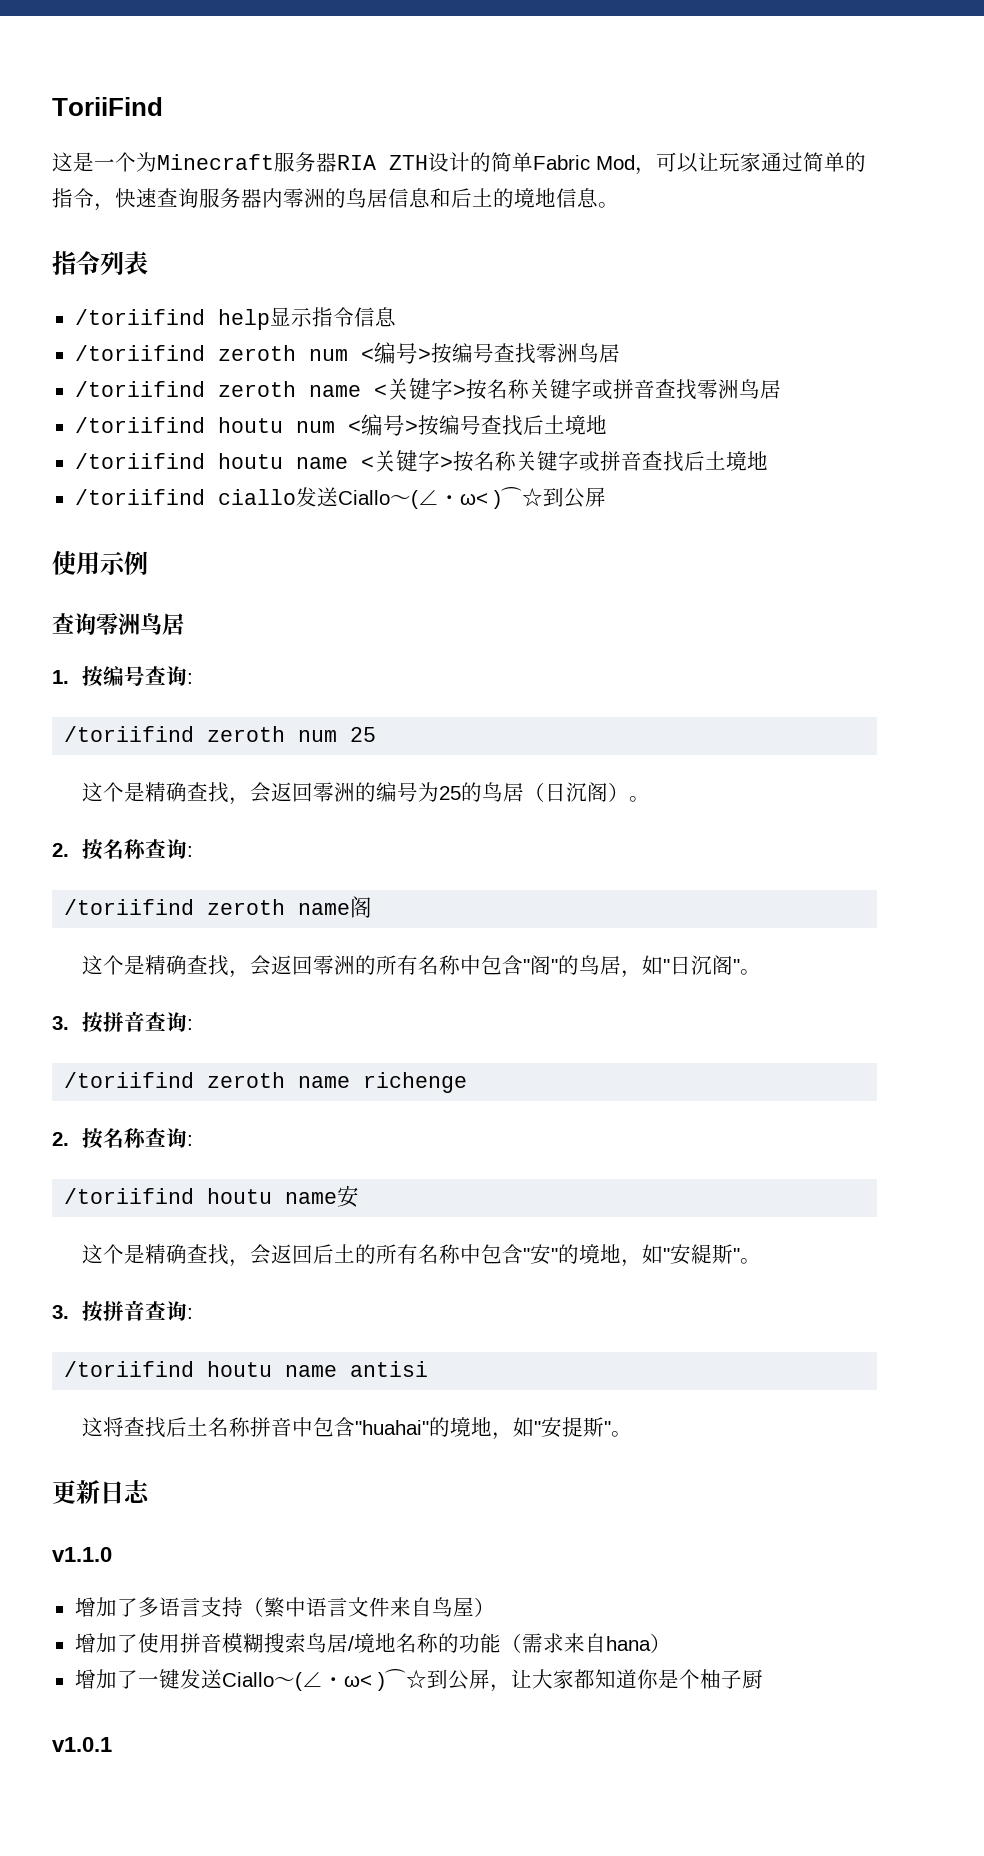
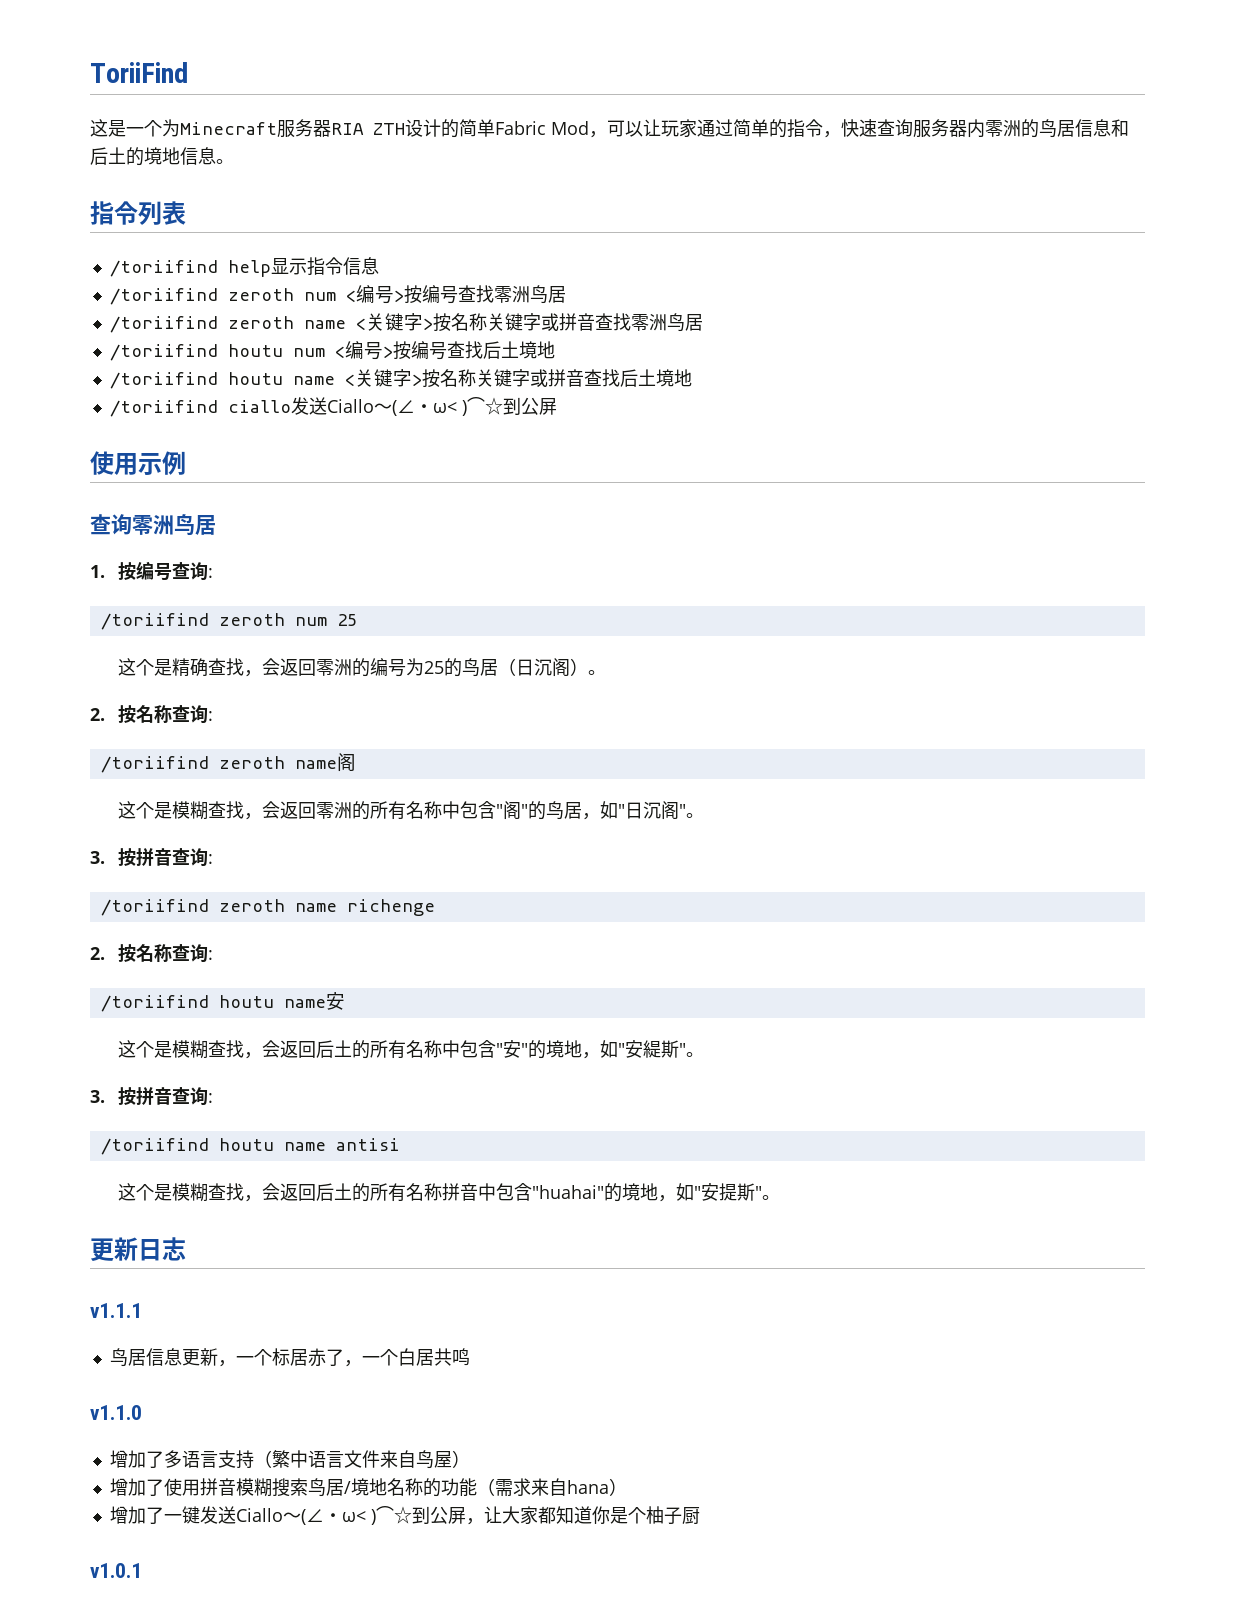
[145,955,188,975] 精确 -> [172,801,209,820] 模糊
[145,1244,188,1264] 精确 -> [172,1040,209,1059] 模糊
[103,1417,209,1438] 将查找后土 -> [136,1183,407,1202] 个是模糊查找，会返回后土的所有
(150, 1491) none -> [90,1303,142,1318] [109,1348,470,1367] // v1.1.1 // 鸟居信息更新，一个标居赤了，一个白居共鸣

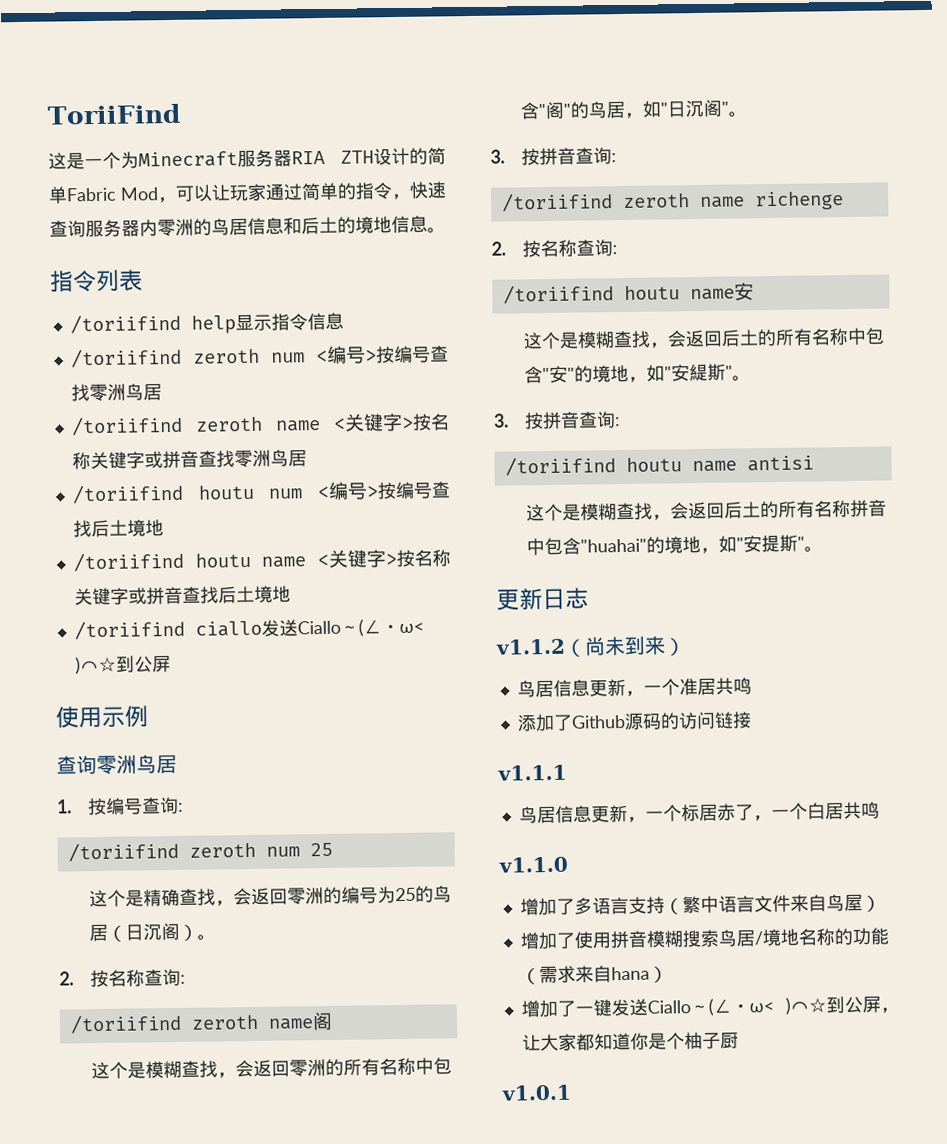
(186, 1249) none -> [495,635,686,658] [516,677,752,698] [516,711,752,732] // v1.1.2（尚未到来） // 鸟居信息更新，一个准居共鸣 // 添加了Github源码的访问链接

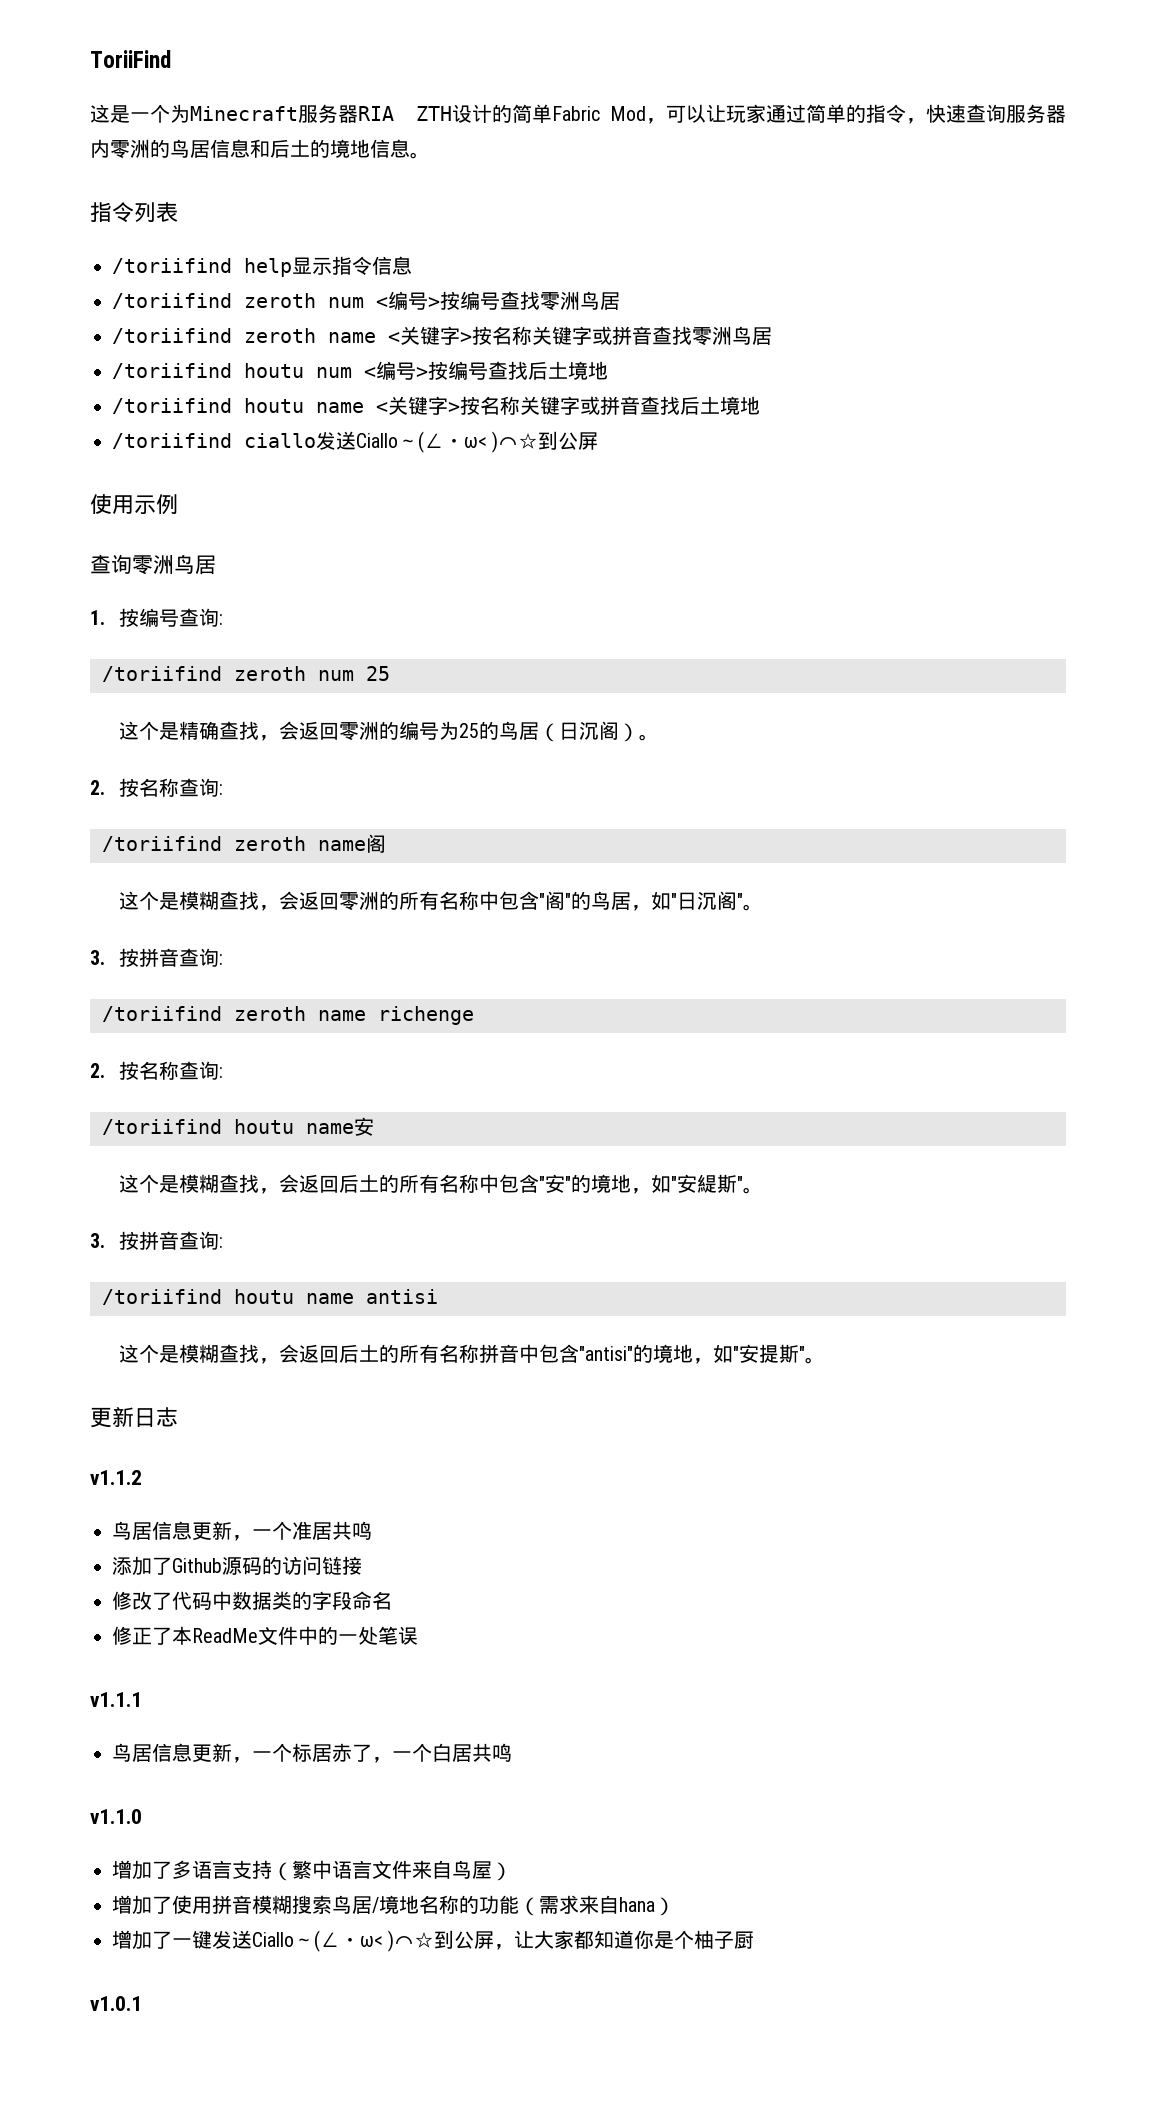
[579,538,647,553] "huahai" -> [578,1346,633,1361] "antisi"
[564,635,686,658] （尚未到来） -> (142, 1477) none
(752, 720) none -> [112,1591,392,1610] [112,1626,418,1645] // 修改了代码中数据类的字段命名 // 修正了本ReadMe文件中的一处笔误

